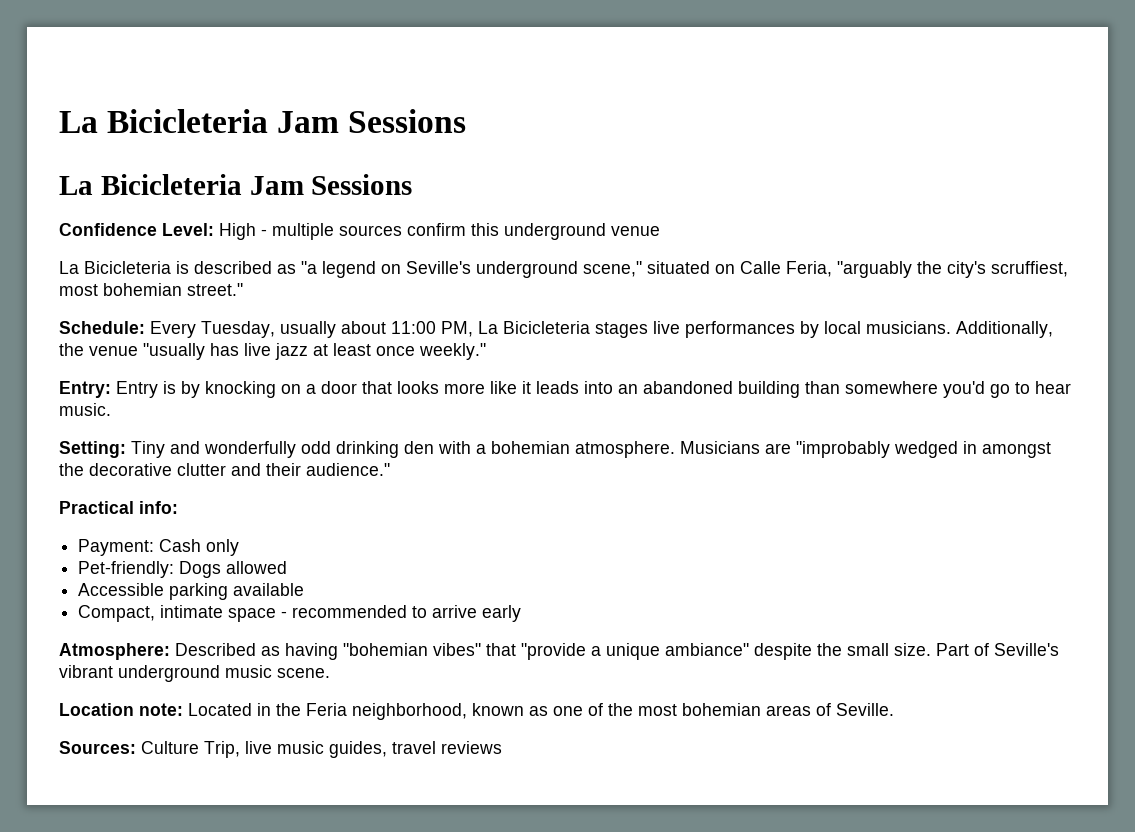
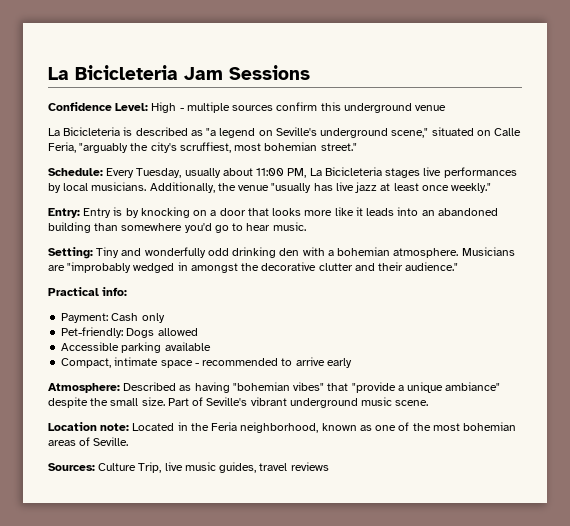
[59,109,467,133] [59,174,413,195] La Bicicleteria Jam Sessions // La Bicicleteria Jam Sessions -> [48,65,310,80] La Bicicleteria Jam Sessions

